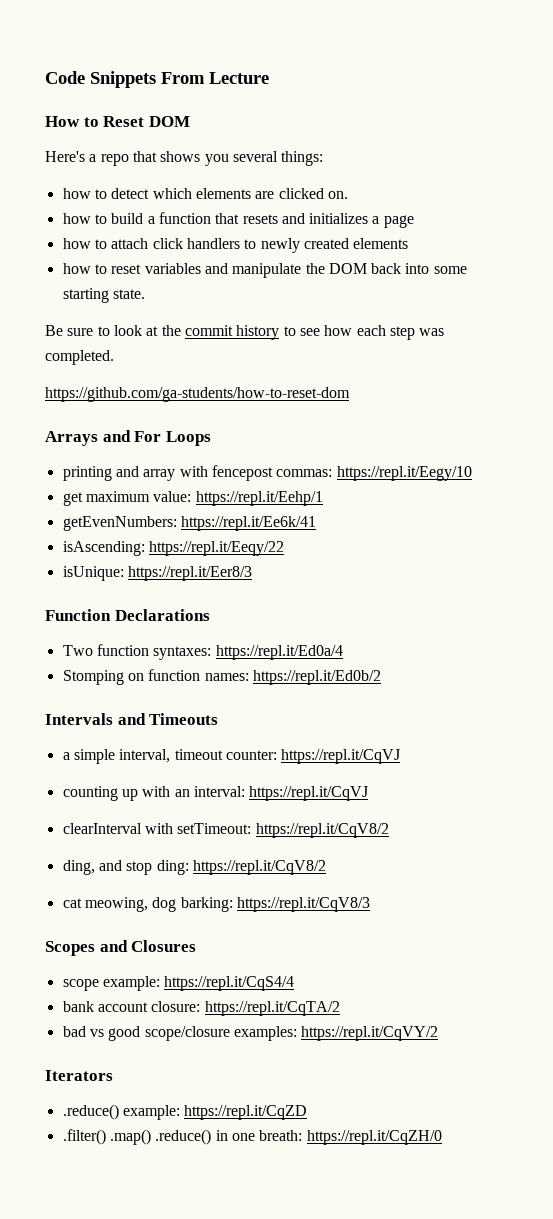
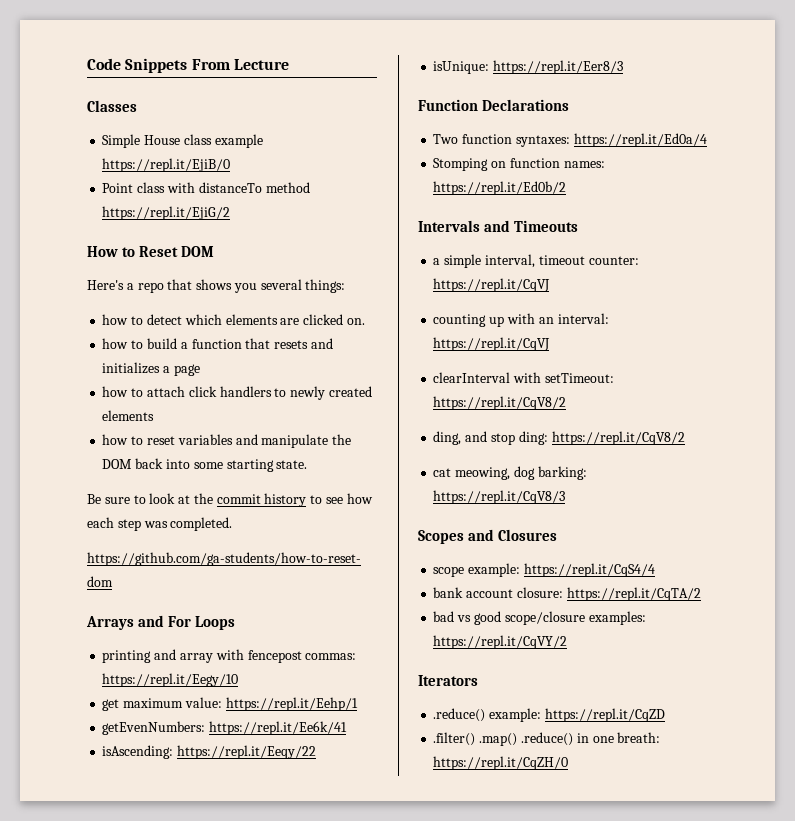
(269, 78) none -> [87,100,137,112] [102,134,263,148] [102,158,231,172] [102,182,310,193] [102,206,231,220] // Classes // Simple House class example https://repl.it/EjiB/0 // Point class with distanceTo method https://repl.it/EjiG/2

